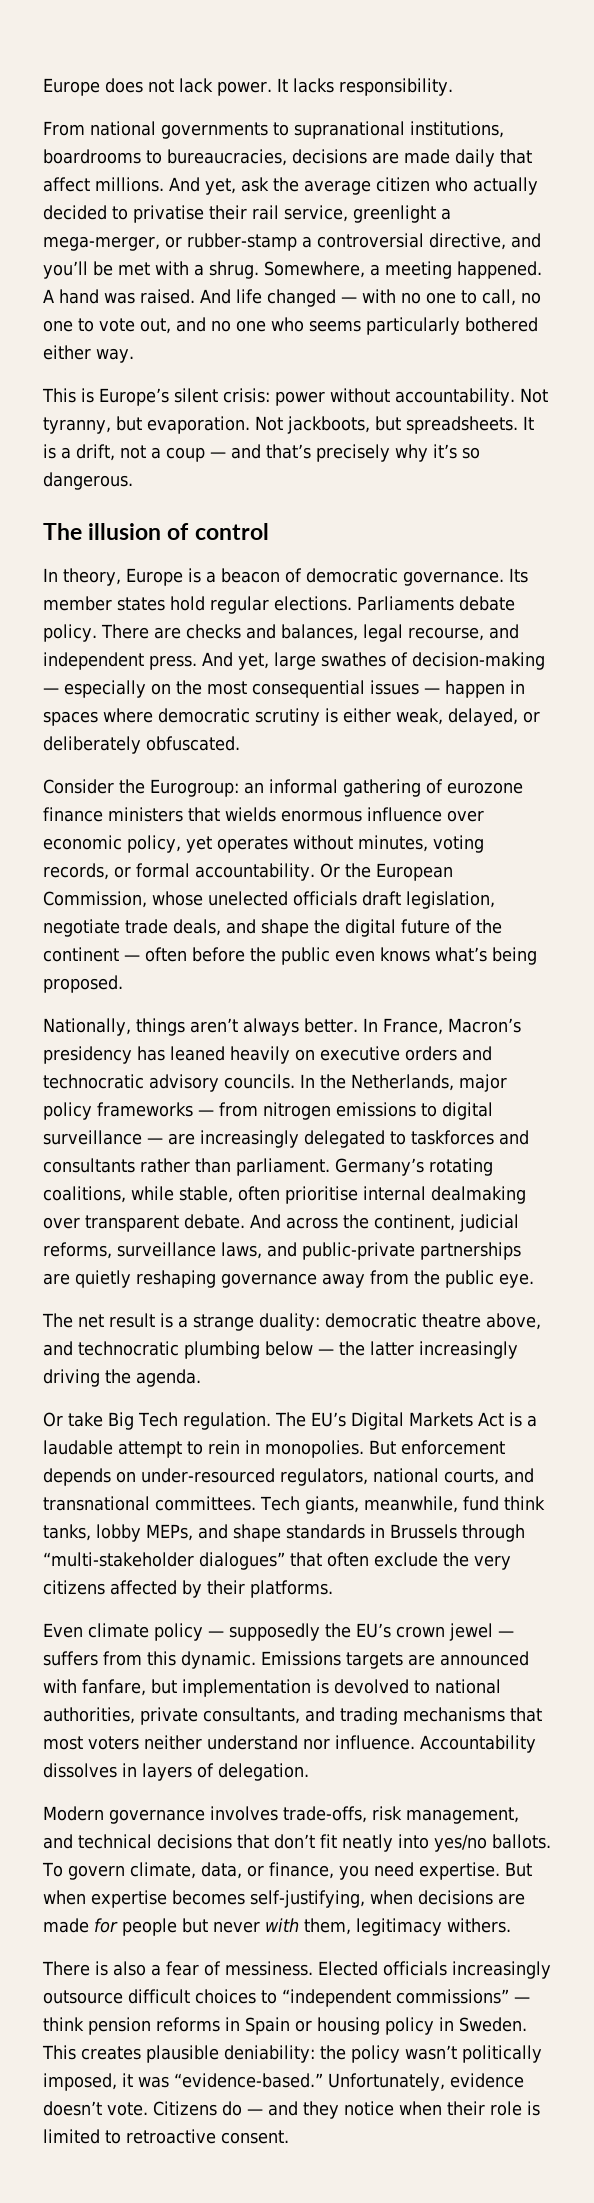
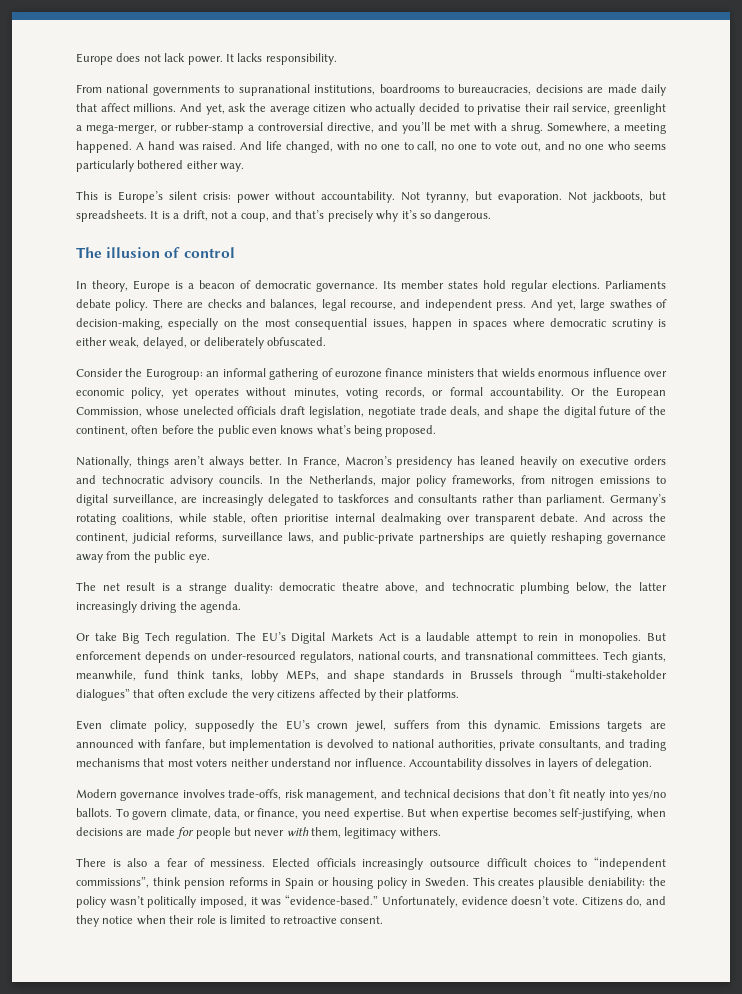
[267,289,357,307] changed — -> [286,141,334,153] changed,
[166,447,226,462] coup — -> [240,213,269,222] coup,
[412,652,545,670] [43,688,59,694] decision-making — -> [76,318,163,330] decision-making,
[370,680,440,695] issues — -> [372,319,407,329] issues,
[43,947,140,962] continent — -> [76,426,128,436] continent,
[97,1102,214,1117] frameworks — -> [452,475,516,486] frameworks,
[43,1130,163,1145] surveillance — -> [112,494,177,505] surveillance,
[265,1341,334,1356] below — -> [575,582,609,593] below,
[154,1623,224,1641] policy — -> [154,720,188,732] policy,
[449,1623,514,1641] jewel — -> [355,720,386,732] jewel,
[396,1989,530,2004] commissions” — -> [76,877,149,888] commissions”,
[222,2101,263,2116] do — -> [626,896,643,907] do,

